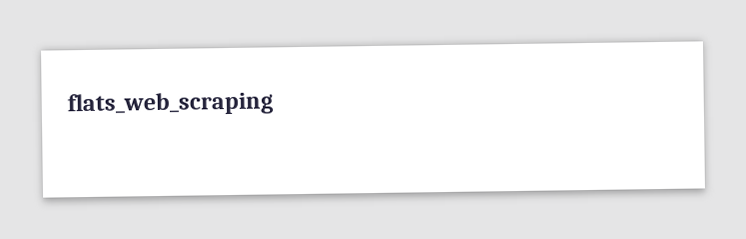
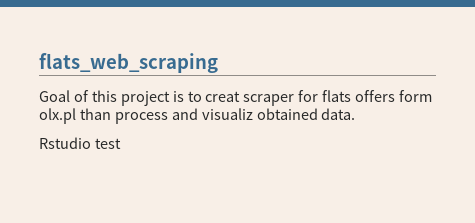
(273, 104) none -> [39,90,433,106] [39,108,356,124] [39,137,121,149] // Goal of this project is to creat scraper for flats offers form olx.pl than process and visualiz obtained data. // Rstudio test

